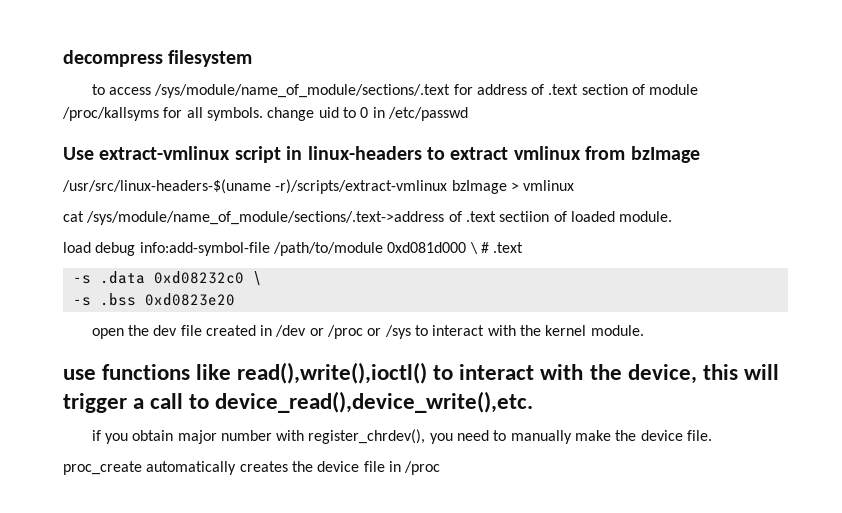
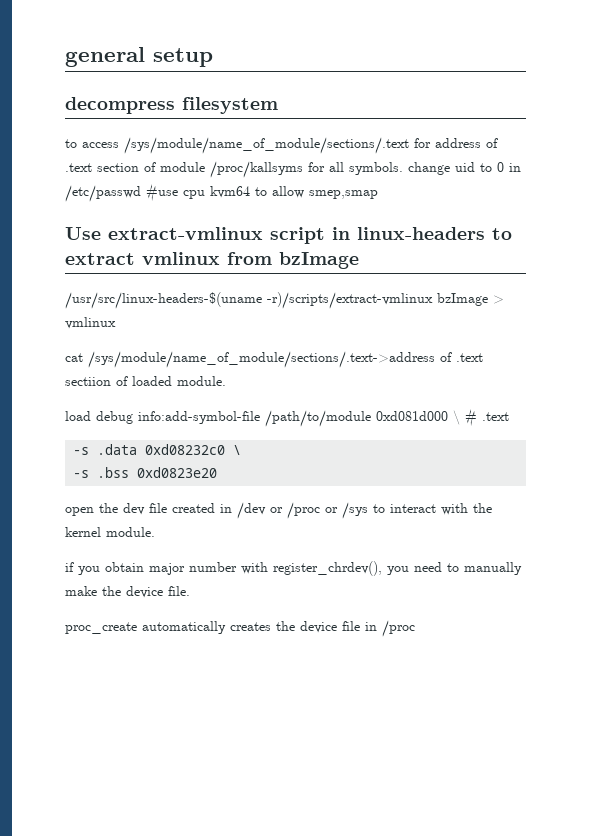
(63, 58) none -> [65,47,213,67] general setup //
(468, 114) none -> [146,184,378,202] #use cpu kvm64 to allow smep,smap
[63,362,779,384] [63,391,534,413] // use functions like read(),write(),ioctl() to interact with the device, this will trigger a call to device_read(),device_write(),etc. -> (155, 532) none

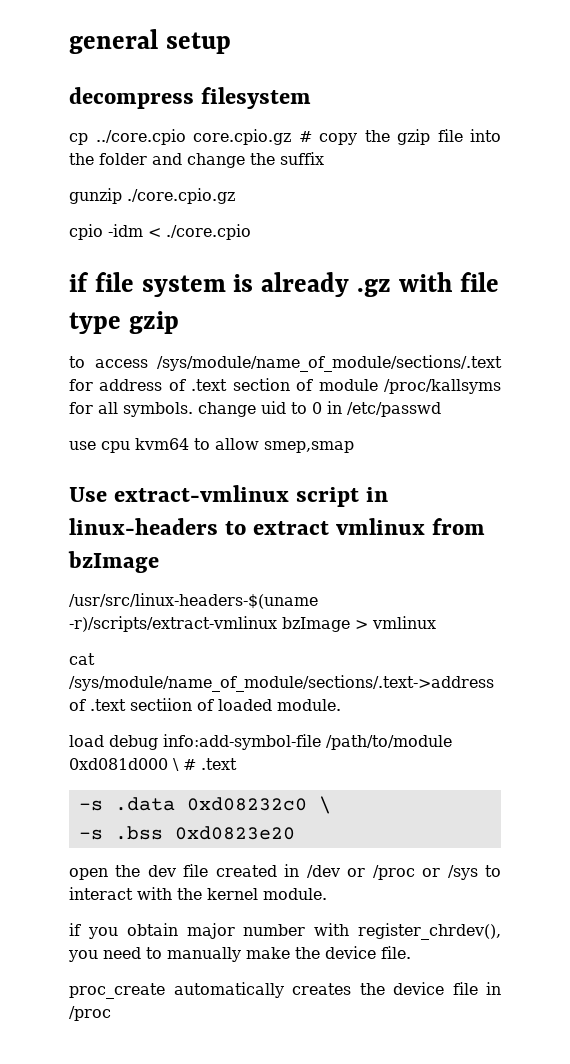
(278, 105) none -> [69,129,501,145] [69,152,324,168] [69,188,235,204] [69,224,251,240] [69,272,499,297] [69,311,179,334] // cp ../core.cpio core.cpio.gz # copy the gzip file into the folder and change the suffix // gunzip ./core.cpio.gz // cpio -idm < ./core.cpio // if file system is already .gz with file type gzip
[146,184,178,202] #use -> [69,441,96,450] // use

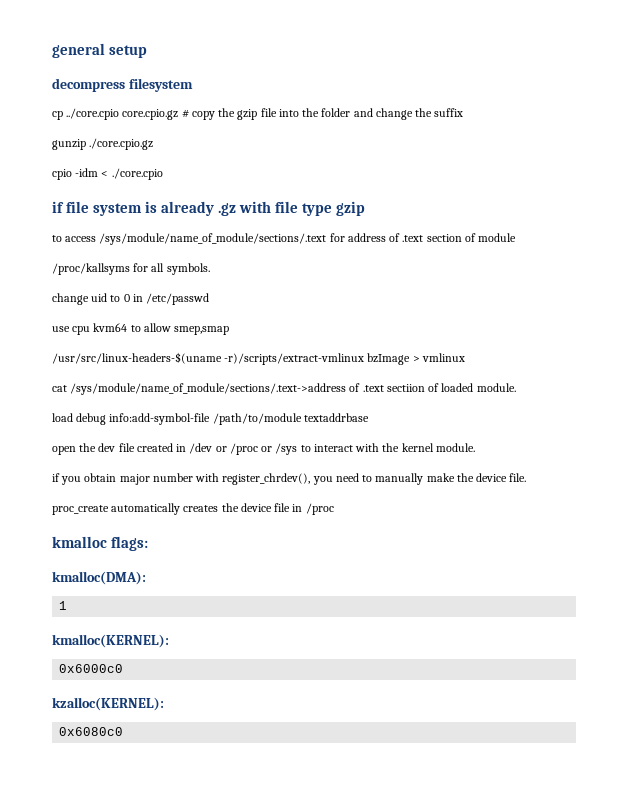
(378, 385) none -> (517, 237) //
(193, 409) none -> (210, 269) //
[69,485,388,507] [69,518,485,535] [68,551,159,573] // Use extract-vmlinux script in linux-headers to extract vmlinux from bzImage -> (230, 330) none
[69,758,237,771] [78,796,331,814] [78,826,295,840] 0xd081d000 \ # .text // -s .data 0xd08232c0 \ // -s .bss 0xd0823e20 -> [303,413,369,422] textaddrbase
(111, 1013) none -> [52,536,149,551] [52,571,146,585] [59,601,68,610] [52,634,169,648] [59,664,124,673] [52,697,164,711] [59,727,124,736] // kmalloc flags: // kmalloc(DMA): // 1 // kmalloc(KERNEL): // 0x6000c0 // kzalloc(KERNEL): // 0x6080c0

